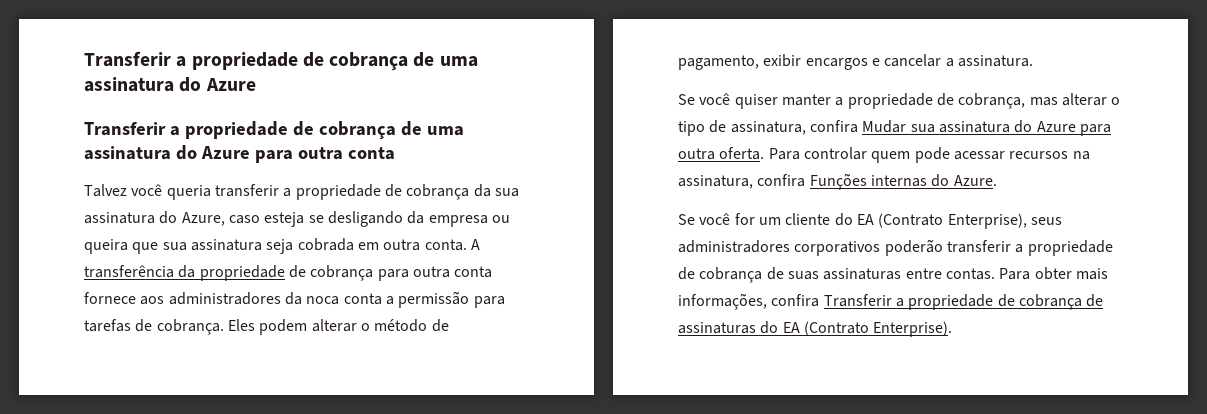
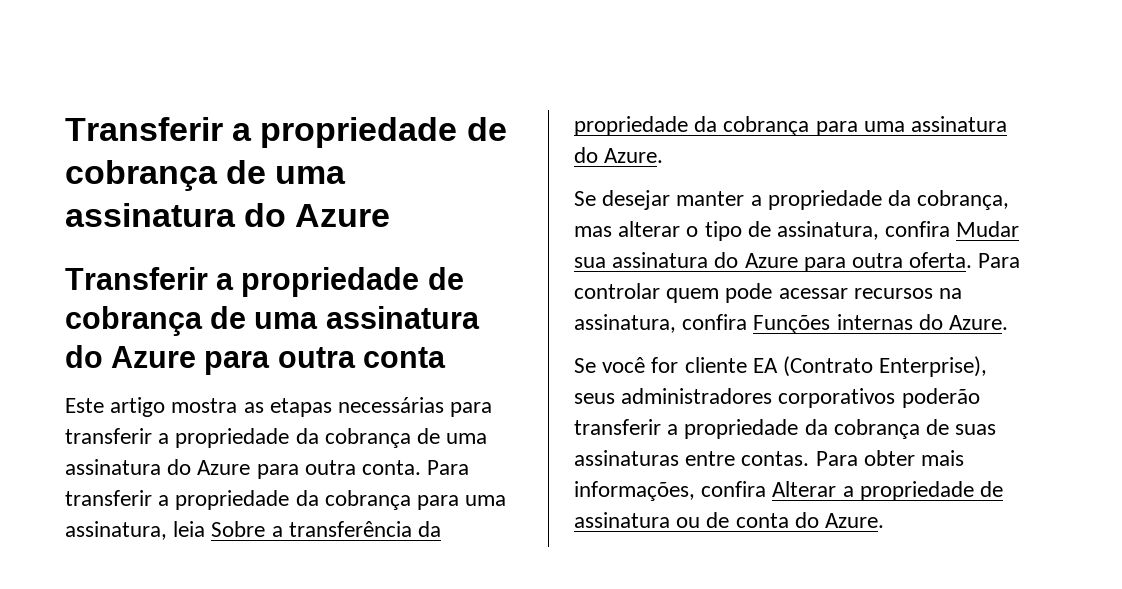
[84,184,519,200] [84,211,510,227] [84,238,480,254] Talvez você queria transferir a propriedade de cobrança da sua assinatura do Azure, caso esteja se desligando da empresa ou queira que sua assinatura seja cobrada em outra conta. A -> [65,397,493,417] [65,428,488,448] [65,459,470,479] [65,490,507,510] [65,521,283,540] Este artigo mostra as etapas necessárias para transferir a propriedade da cobrança de uma assinatura do Azure para outra conta. Para transferir a propriedade da cobrança para uma assinatura, leia Sobre a
[288,265,493,281] [84,291,505,308] [84,319,449,335] [678,54,1033,70] [678,93,778,109] de cobrança para outra conta fornece aos administradores da noca conta a permissão para tarefas de cobrança. Eles podem alterar o método de pagamento, exibir encargos e cancelar a assinatura. // Se você quiser -> [694,116,1008,136] [574,147,664,163] [574,190,671,210] da cobrança para uma assinatura do Azure. // Se desejar
[936,93,954,106] de -> [888,190,912,206] da
[758,213,853,226] um cliente do -> [684,357,747,373] cliente
[678,267,695,280] de -> [804,419,828,435] da
[823,294,1104,310] [678,321,953,337] Transferir a propriedade de cobrança de assinaturas do EA (Contrato Enterprise). -> [772,481,1004,501] [574,512,885,528] Alterar a propriedade de assinatura ou de conta do Azure.

